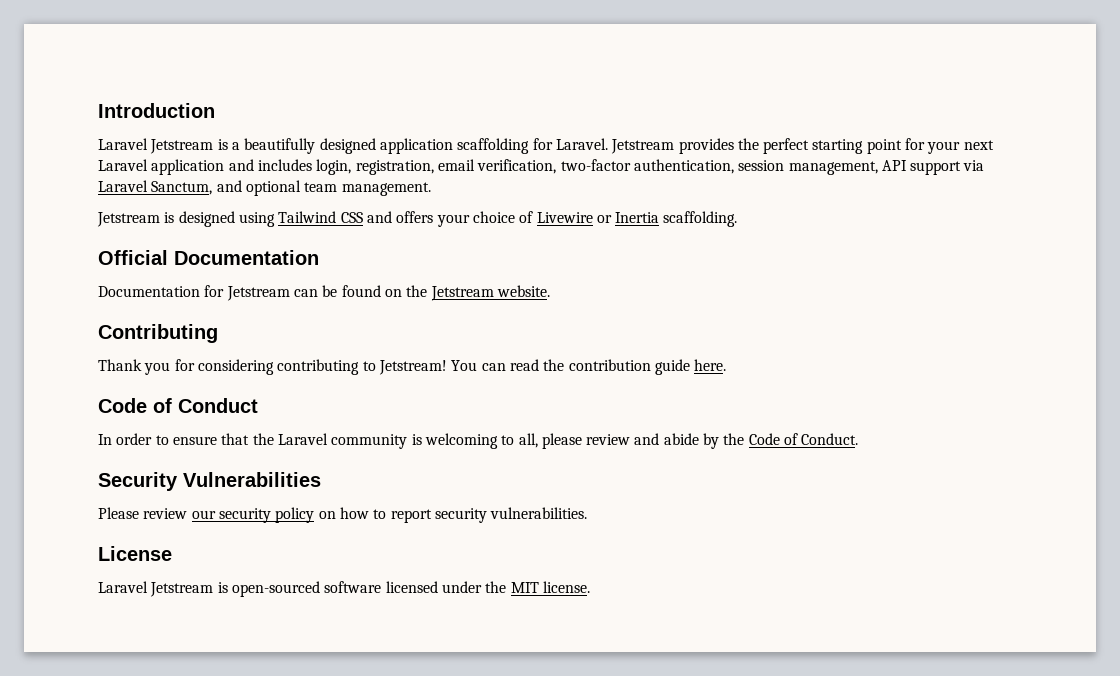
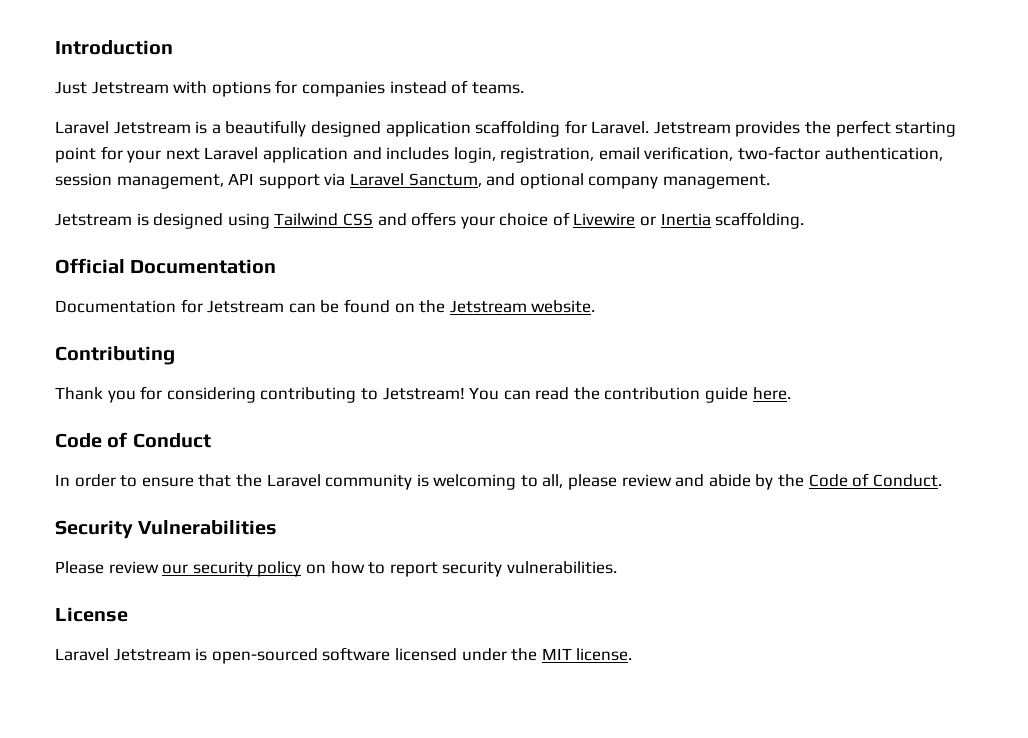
(215, 110) none -> [55,80,524,97] // Just Jetstream with options for companies instead of teams.
[304,182,338,192] team -> [588,176,659,189] company

